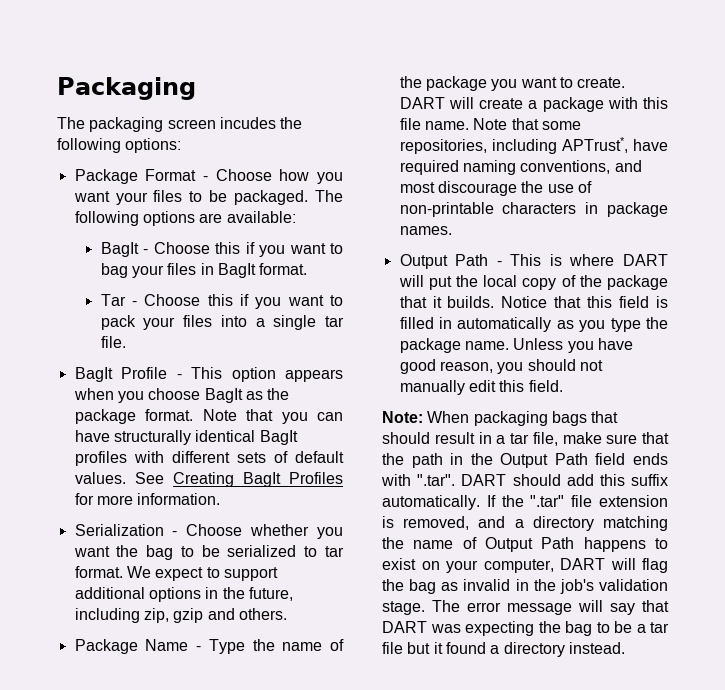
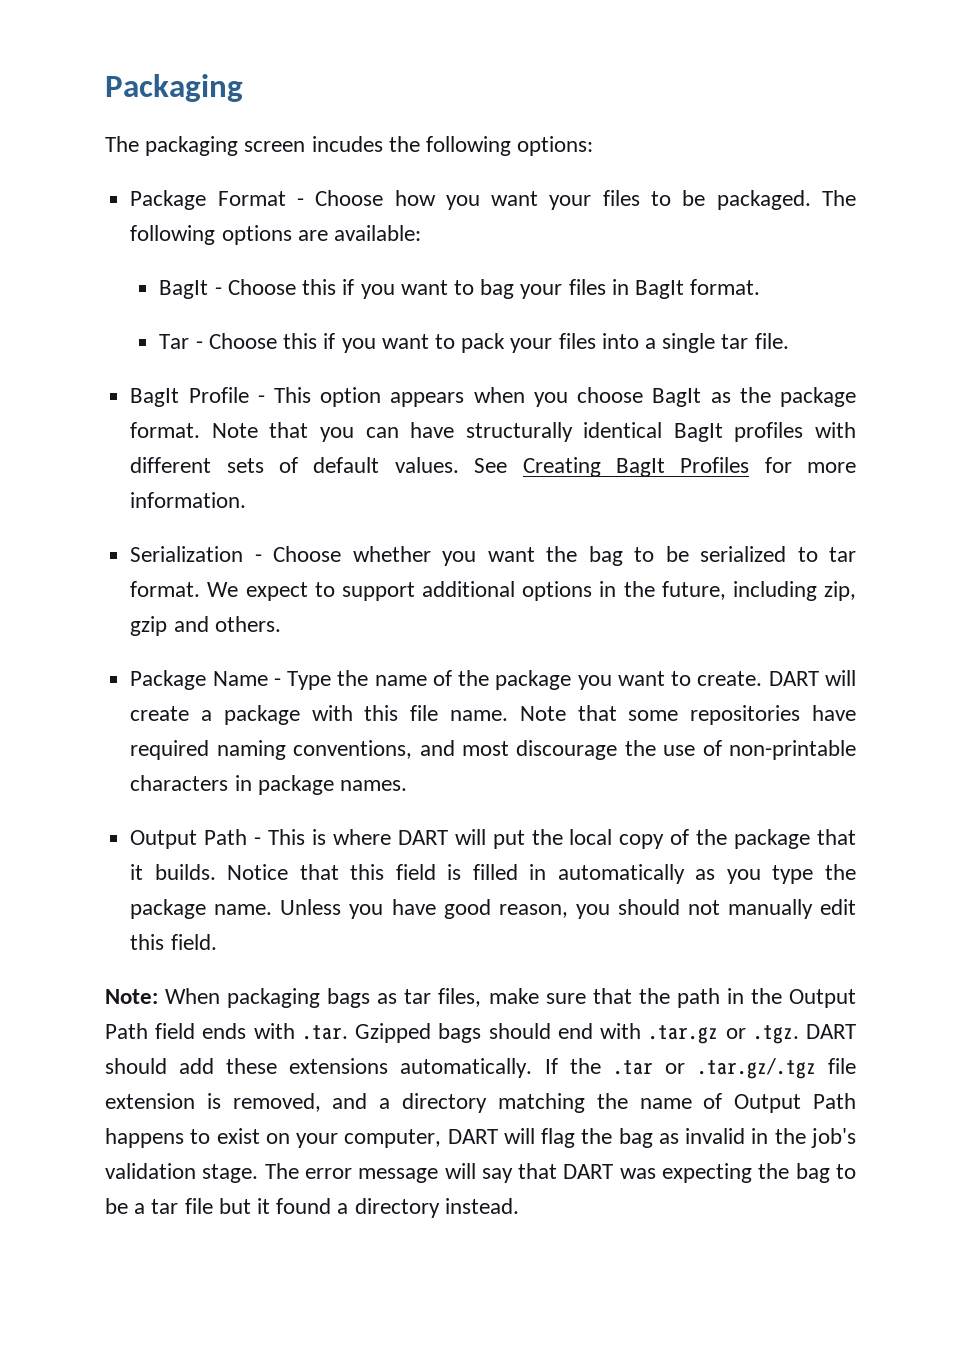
[399,137,628,154] repositories, including APTrust*, -> [690,705,801,725] repositories
[591,411,619,423] [382,432,558,446] that should result in a tar file, -> [377,988,482,1007] as tar files,
[417,474,456,486] ".tar". -> [301,1023,799,1044] .tar. Gzipped bags should end with .tar.gz or .tgz.
[599,474,668,486] this suffix -> [226,1058,389,1074] these extensions
[530,495,565,507] ".tar" -> [612,1058,816,1079] .tar or .tar.gz/.tgz

